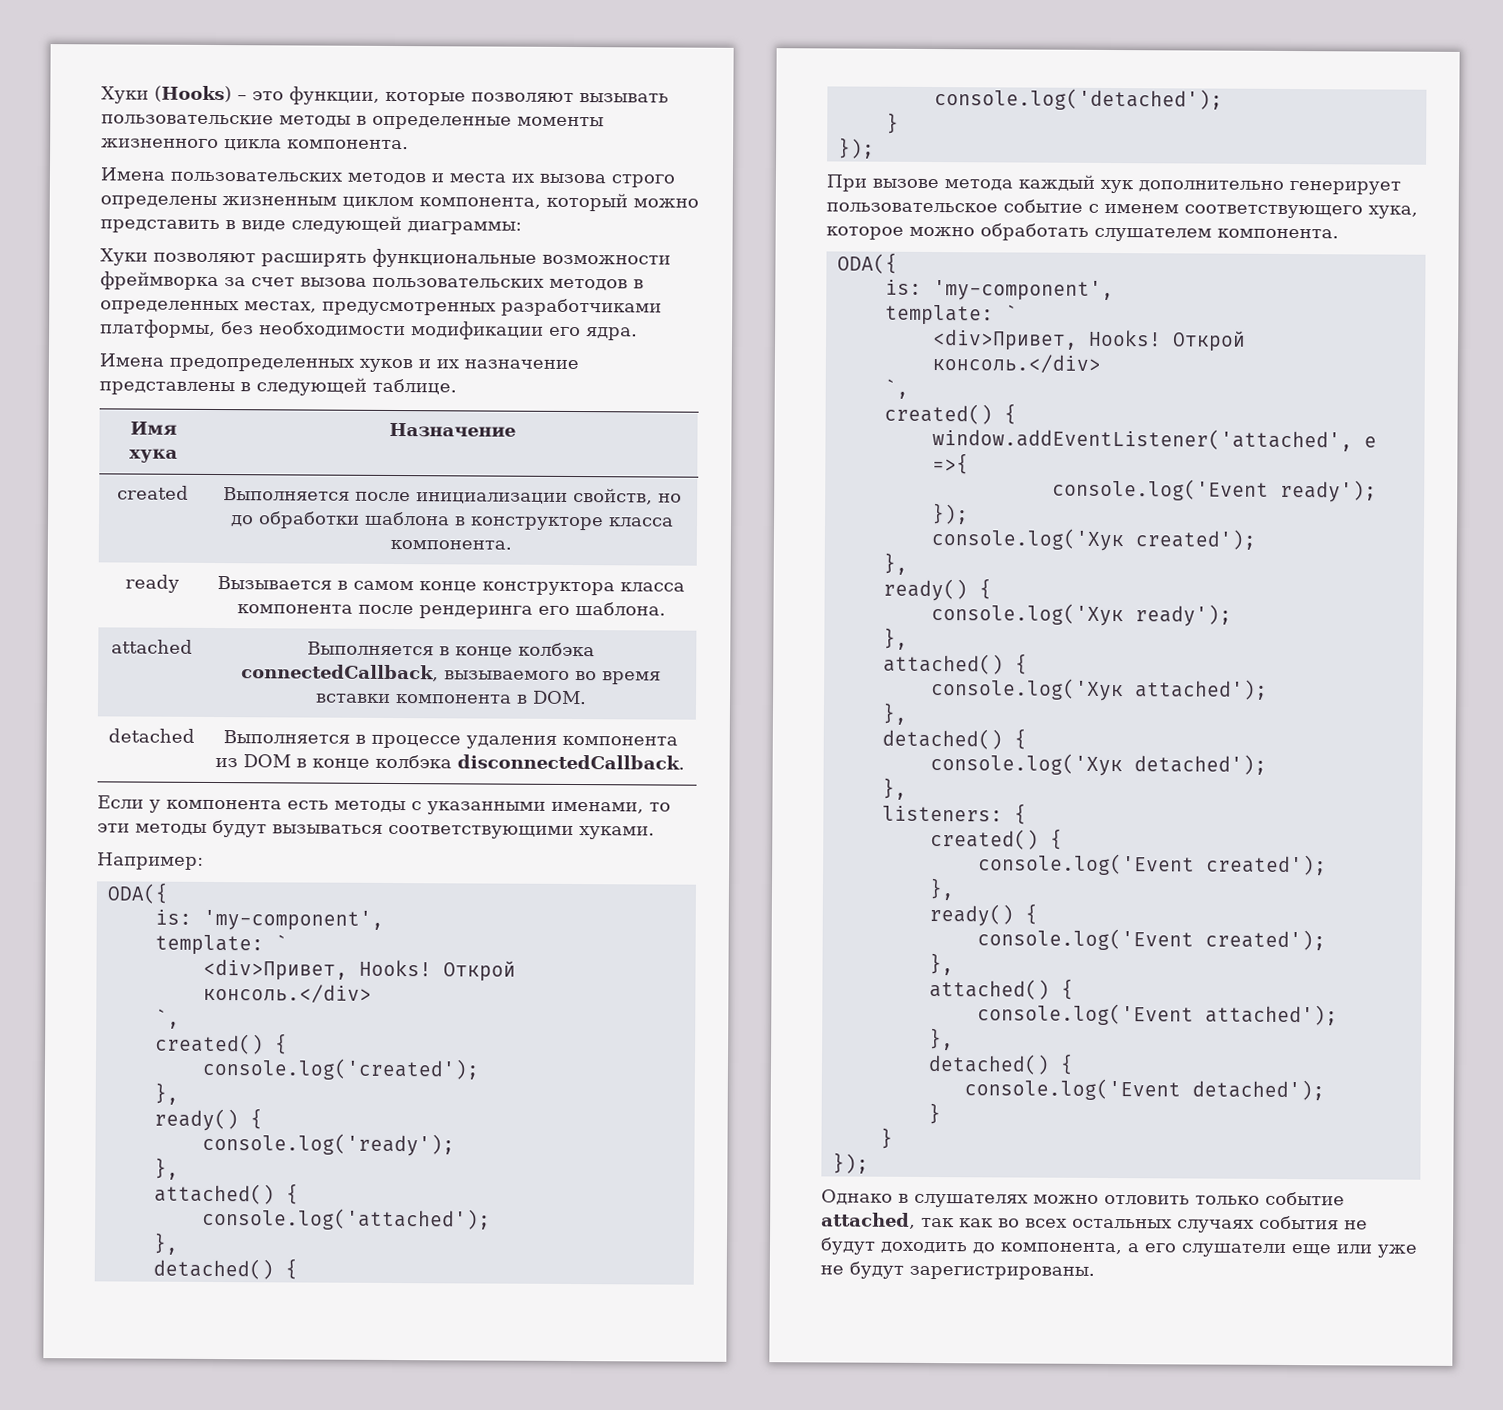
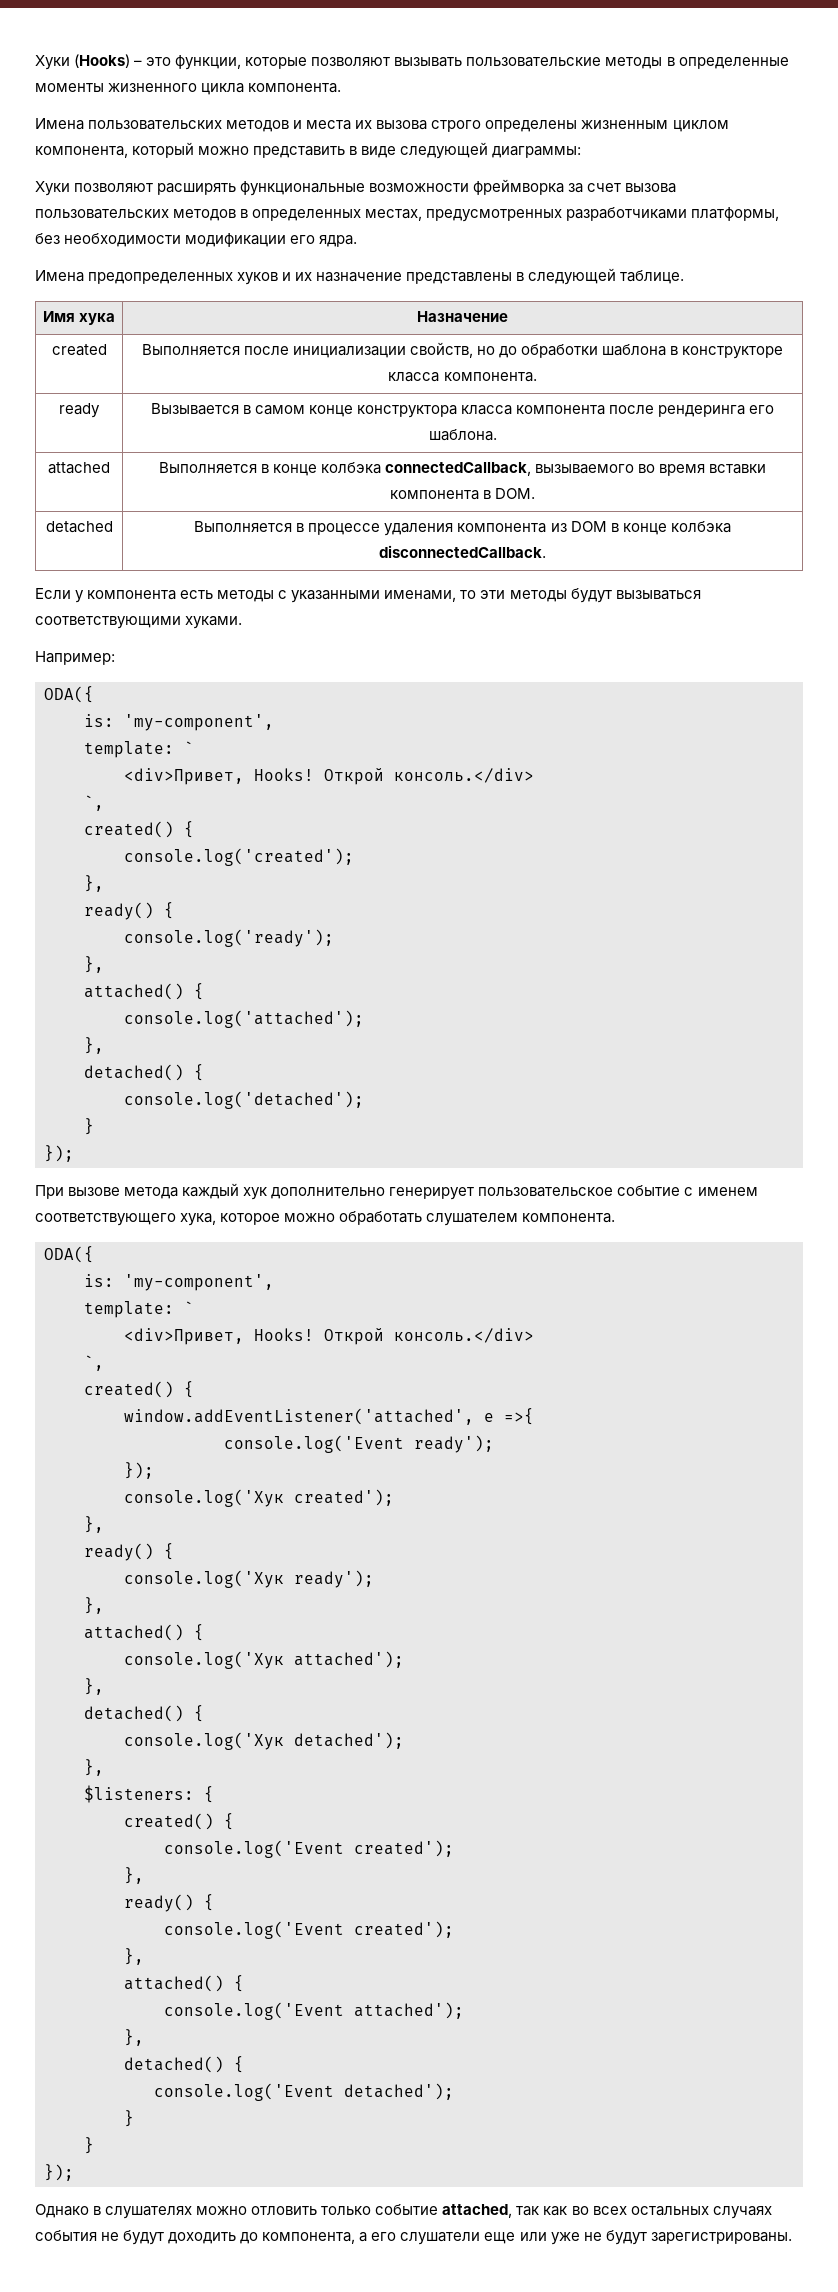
[881,805,1003,822] listeners: -> [84,1785,194,1803] $listeners:

